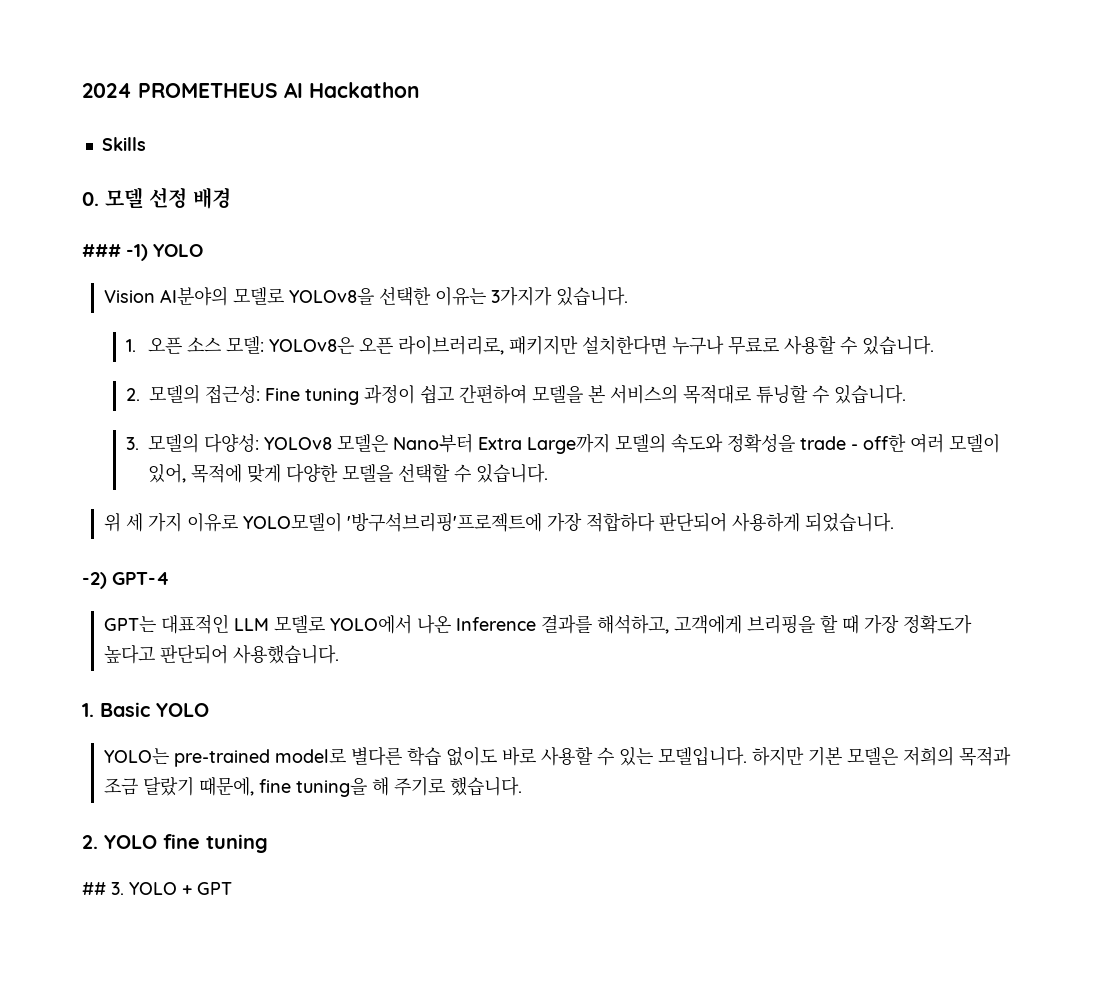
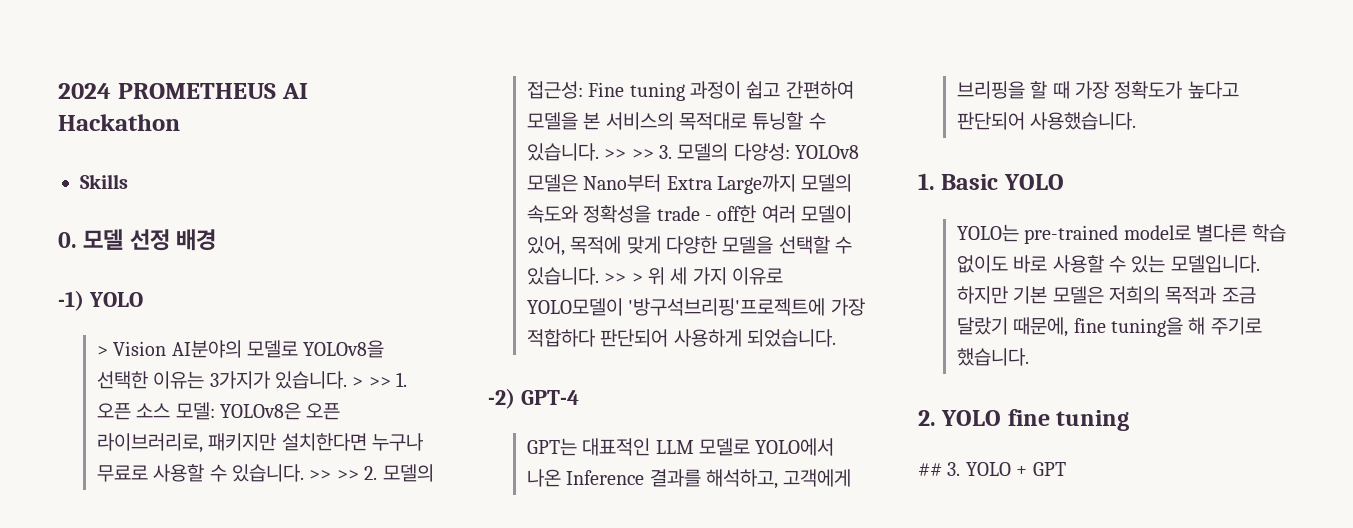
[82,244,121,257] ### -> (217, 240) none
(204, 250) none -> [96,346,108,356] >
(628, 296) // -> [352,377,391,387] > >>
(934, 345) // -> [309,470,359,480] >> >>
(906, 394) // -> [604,149,654,159] >> >>
(548, 473) // -> [604,273,643,283] >> >

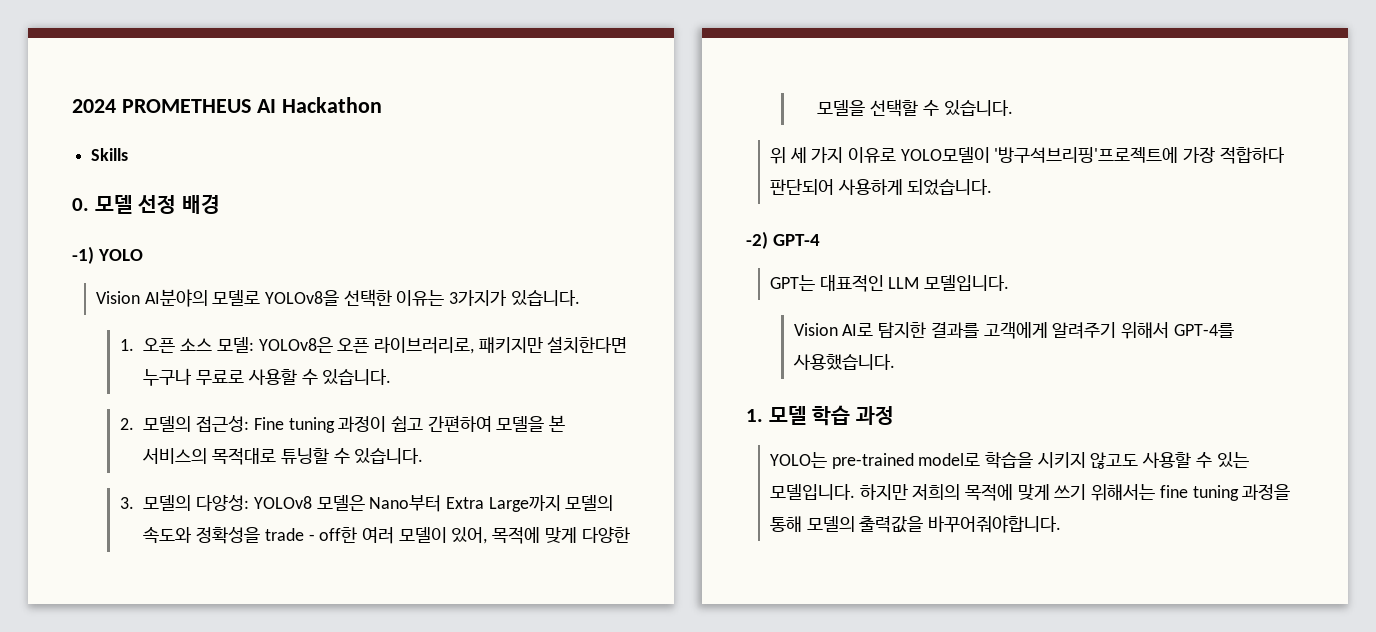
[96,346,108,356] > -> (144, 255) none
[352,377,391,387] > >> -> (580, 298) //
[309,470,359,480] >> >> -> (392, 377) //
[604,149,654,159] >> >> -> (424, 456) //
[604,273,643,283] >> > -> (1013, 108) //
[698,438,835,456] [526,469,852,489] [956,81,1239,99] [956,112,1025,130] 모델로 YOLO에서 나온 Inference 결과를 해석하고, 고객에게 브리핑을 할 때 가장 정확도가 높다고 판단되어 -> [923,275,1009,291] [793,322,1234,339] 모델입니다. // Vision AI로 탐지한 결과를 고객에게 알려주기 위해서 GPT-4를
[941,174,1064,190] Basic YOLO -> [768,405,894,426] 모델 학습 과정
[1195,224,1287,242] [956,255,1048,273] 별다른 학습 없이도 바로 -> [984,452,1139,469] 학습을 시키지 않고도
[1013,286,1256,304] [956,317,1262,337] [956,348,1029,366] [918,409,1130,431] [918,462,1066,476] 기본 모델은 저희의 목적과 조금 달랐기 때문에, fine tuning을 해 주기로 했습니다. // 2. YOLO fine tuning // ## 3. YOLO + GPT -> [912,484,1291,501] [769,515,1061,533] 저희의 목적에 맞게 쓰기 위해서는 fine tuning 과정을 통해 모델의 출력값을 바꾸어줘야합니다.

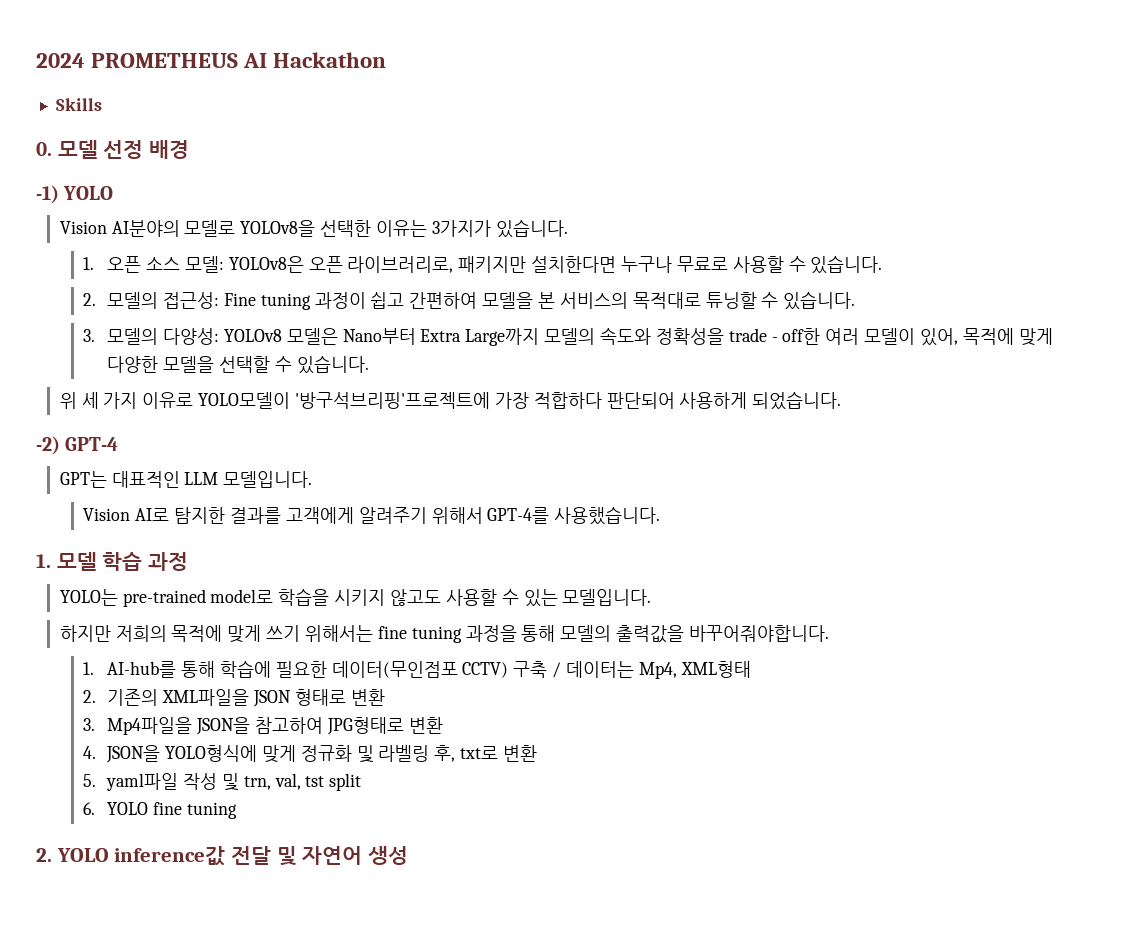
(855, 492) none -> (652, 597) //
(1061, 524) none -> [83,660,751,679] [83,689,385,707] [83,717,443,735] [83,745,537,763] [83,773,362,791] [83,802,237,819] [36,846,409,866] // 1. AI-hub를 통해 학습에 필요한 데이터(무인점포 CCTV) 구축 / 데이터는 Mp4, XML형태 // 2. 기존의 XML파일을 JSON 형태로 변환 // 3. Mp4파일을 JSON을 참고하여 JPG형태로 변환 // 4. JSON을 YOLO형식에 맞게 정규화 및 라벨링 후, txt로 변환 // 5. yaml파일 작성 및 trn, val, tst split // 6. YOLO fine tuning // 2. YOLO inference값 전달 및 자연어 생성

